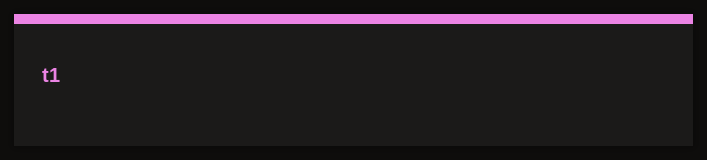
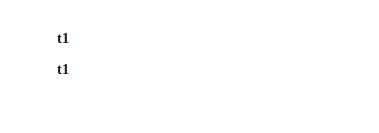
[42,68,60,82] t1 -> [57,33,69,43] [57,64,69,74] t1 // t1

